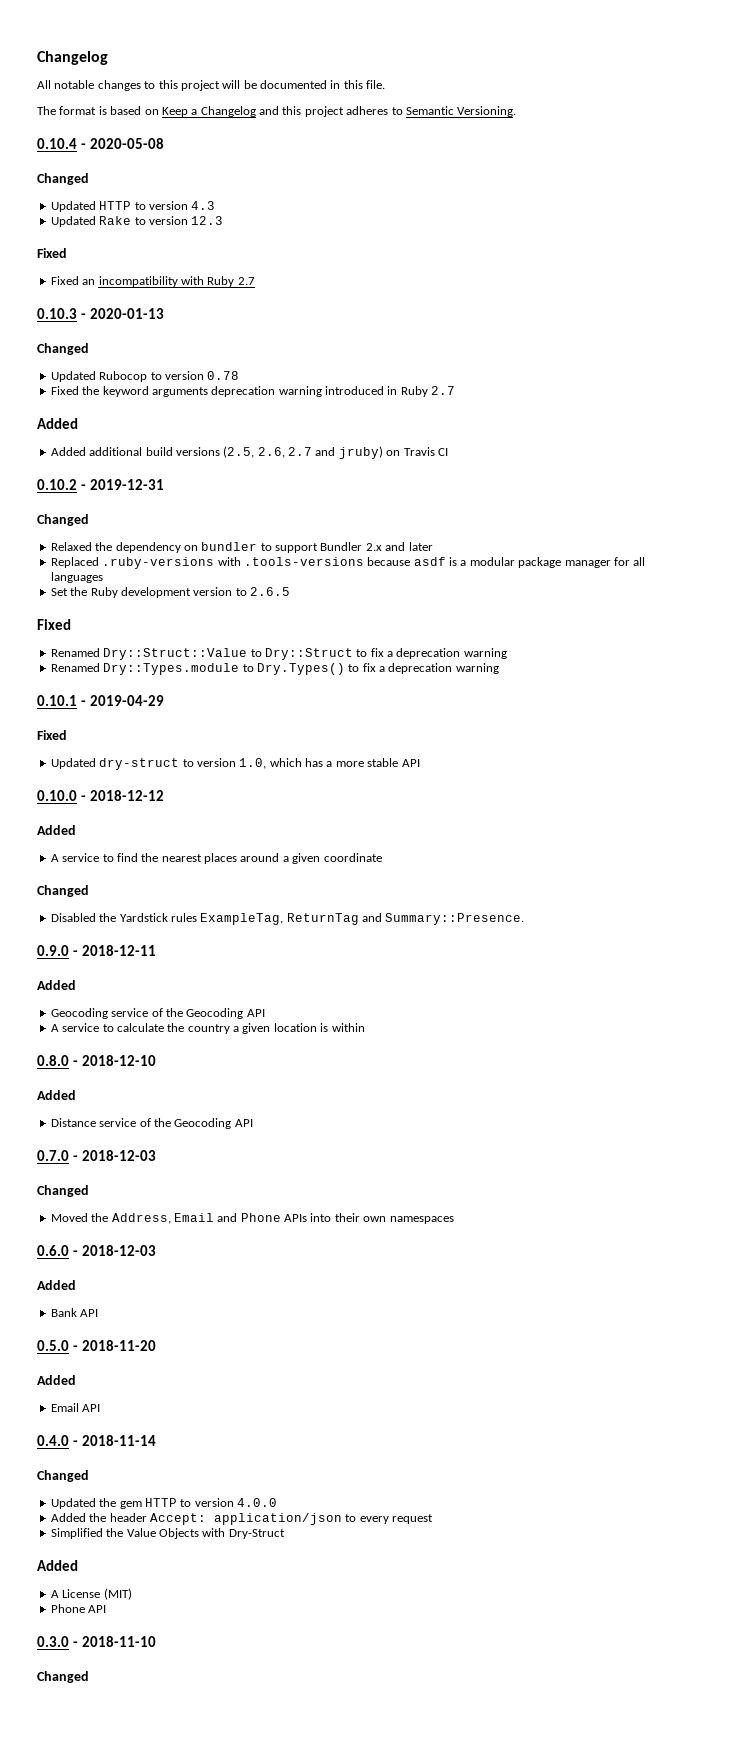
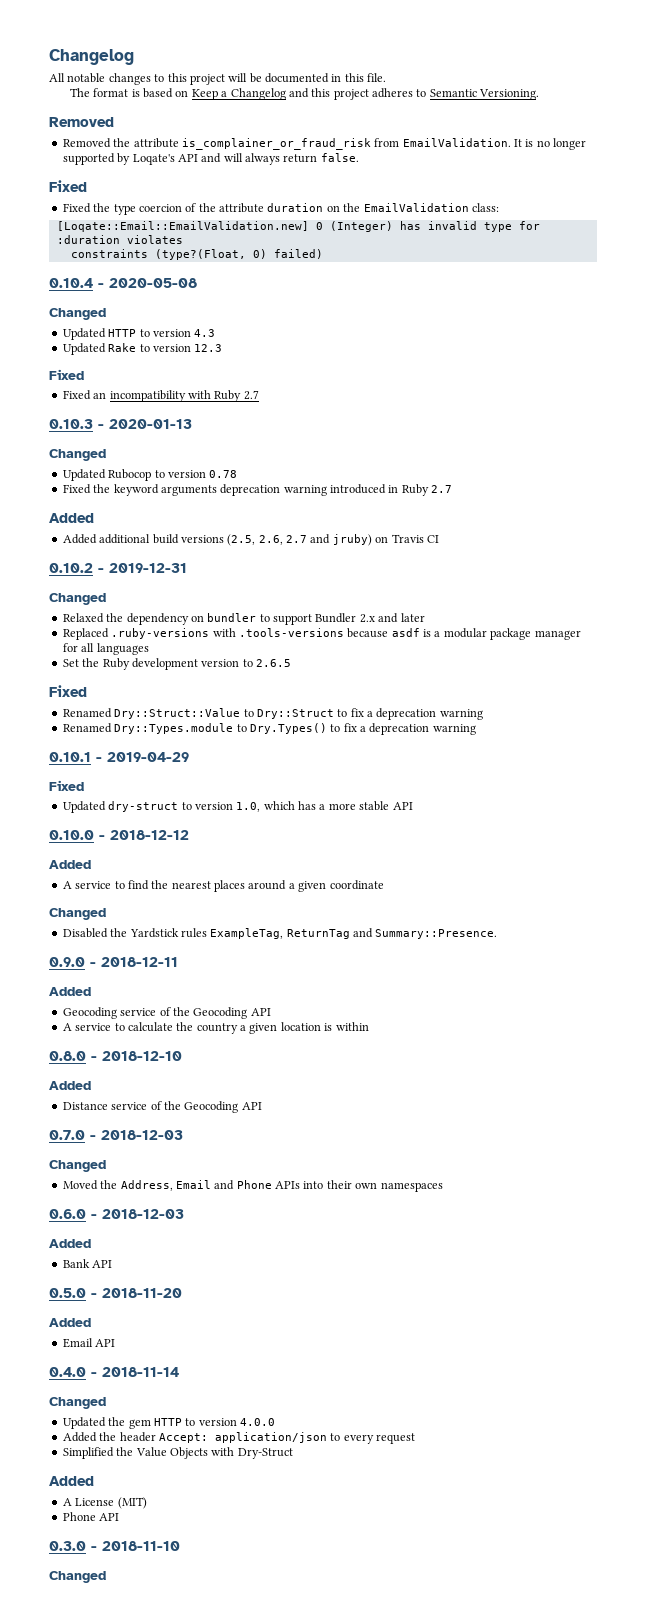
(517, 111) none -> [49,117,114,127] [62,138,587,150] [62,153,359,165] [49,180,87,192] [62,203,499,215] [56,221,540,232] [56,235,183,244] [70,249,323,260] // Removed // Removed the attribute is_complainer_or_fraud_risk from EmailValidation. It is no longer supported by Loqate's API and will always return false. // Fixed // Fixed the type coercion of the attribute duration on the EmailValidation class: // [Loqate::Email::EmailValidation.new] 0 (Integer) has invalid type for :duration violates // constraints (type?(Float, 0) failed)

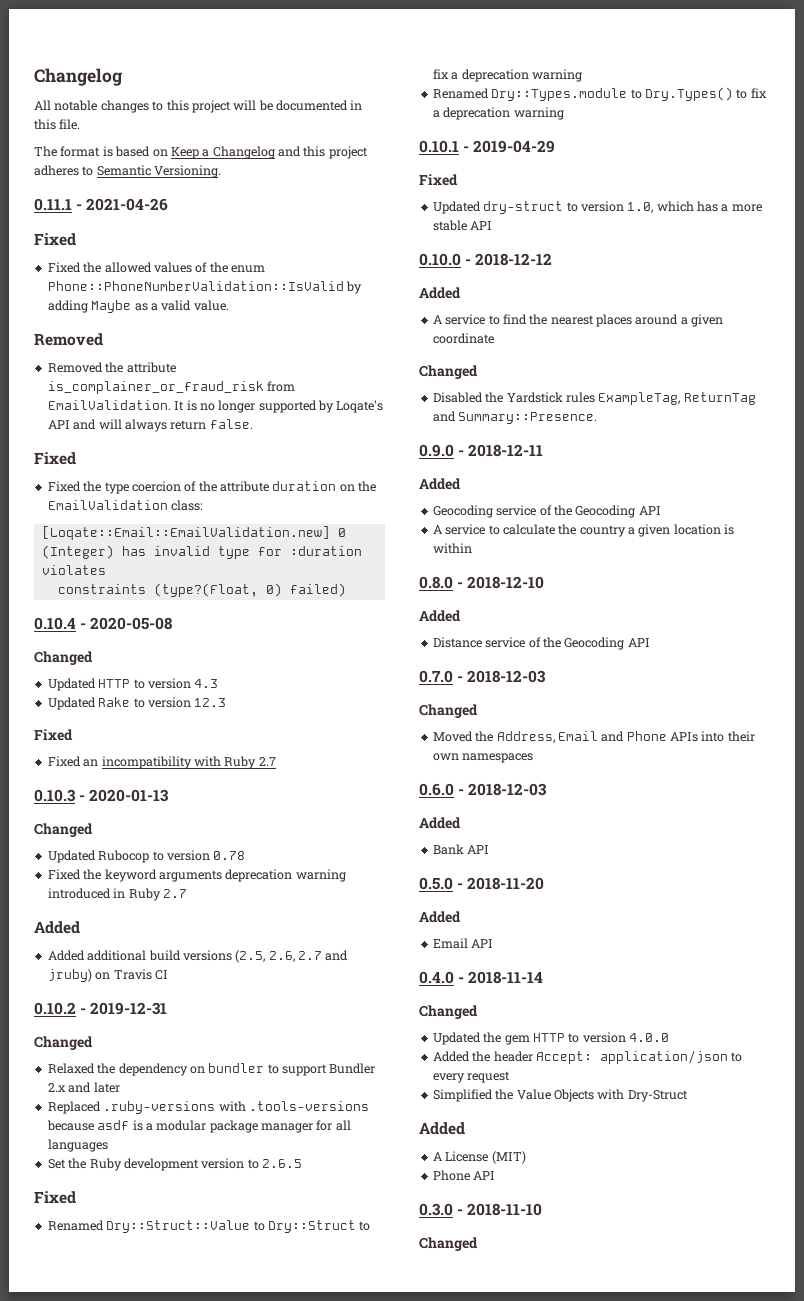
(540, 94) none -> [34,198,169,211] [34,233,76,246] [47,262,265,273] [47,281,363,294] [47,300,229,313] // 0.11.1 - 2021-04-26 // Fixed // Fixed the allowed values of the enum Phone::PhoneNumberValidation::IsValid by adding Maybe as a valid value.

